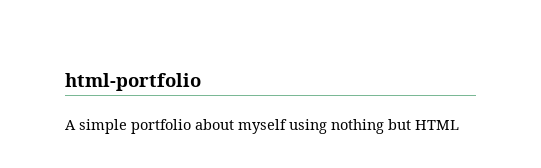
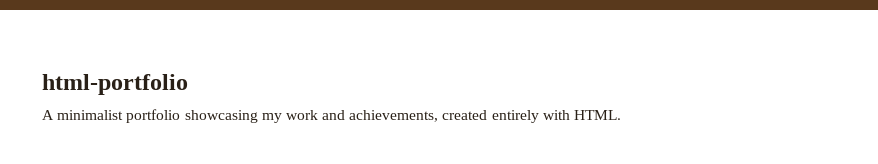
[79,119,459,134] simple portfolio about myself using nothing but HTML -> [57,109,622,123] minimalist portfolio showcasing my work and achievements, created entirely with HTML.

